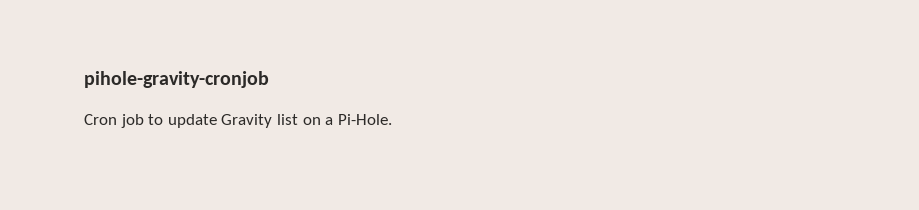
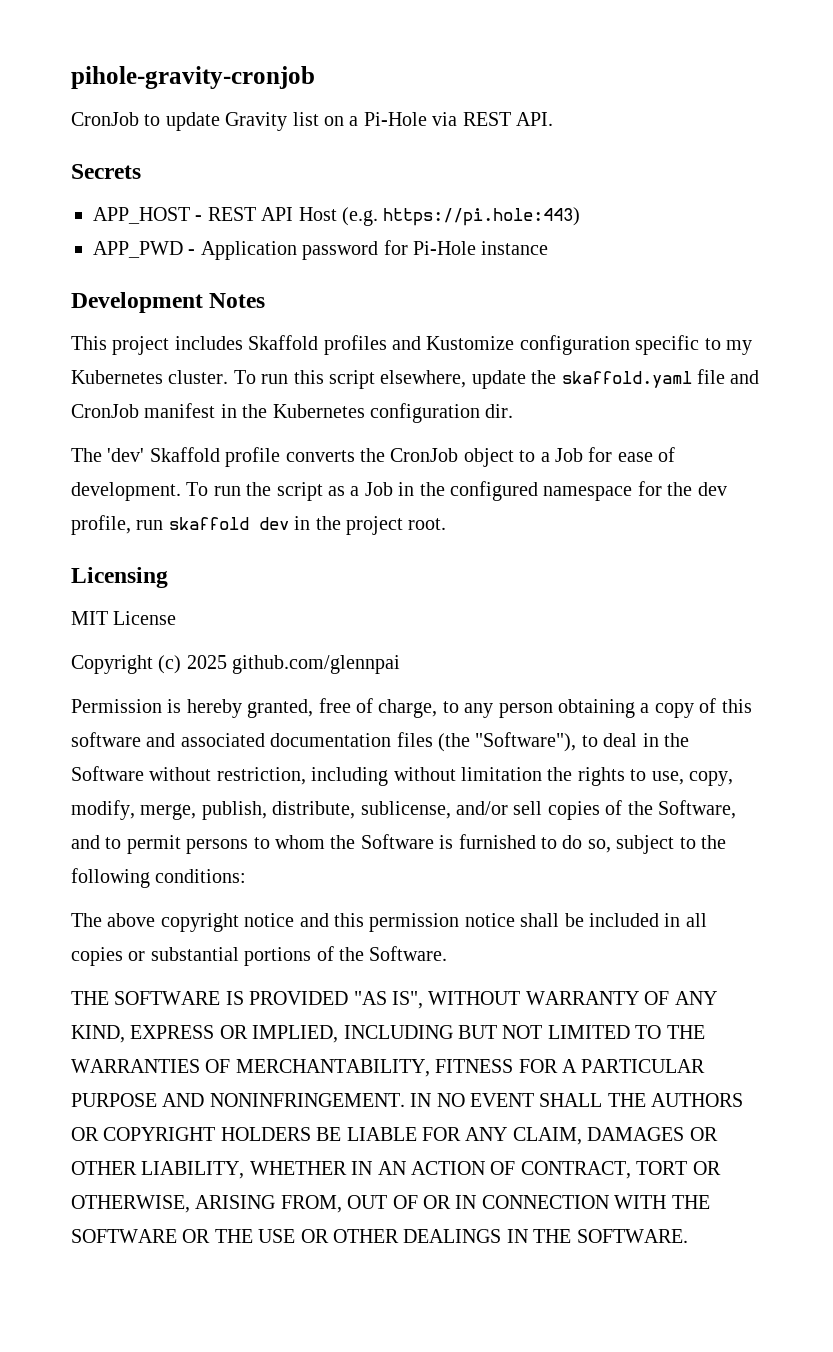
[84,114,144,128] Cron job -> [71,112,139,126] CronJob
[337,114,392,125] Pi-Hole. -> [363,112,553,126] [71,164,141,179] [93,207,581,226] [93,240,549,260] [71,292,266,313] [71,335,752,355] [71,369,760,389] [71,403,514,423] [71,447,676,467] [71,481,727,501] [71,515,447,535] [71,567,168,588] [71,611,177,625] [71,655,401,674] [71,698,752,718] [71,732,689,752] [71,766,733,786] [71,800,736,820] [71,834,726,854] [71,868,247,888] [71,913,707,932] [71,946,448,966] [71,991,717,1009] [71,1025,705,1043] [71,1059,706,1077] [71,1093,744,1107] [71,1127,718,1145] [71,1161,721,1179] [71,1195,710,1213] [71,1229,688,1243] Pi-Hole via REST API. // Secrets // APP_HOST - REST API Host (e.g. https://pi.hole:443) // APP_PWD - Application password for Pi-Hole instance // Development Notes // This project includes Skaffold profiles and Kustomize configuration specific to my Kubernetes cluster. To run this script elsewhere, update the skaffold.yaml file and CronJob manifest in the Kubernetes configuration dir. // The 'dev' Skaffold profile converts the CronJob object to a Job for ease of development. To run the script as a Job in the configured namespace for the dev profile, run skaffold dev in the project root. // Licensing // MIT License // Copyright (c) 2025 github.com/glennpai // Permission is hereby granted, free of charge, to any person obtaining a copy of this software and associated documentation files (the "Software"), to deal in the Software without restriction, including without limitation the rights to use, copy, modify, merge, publish, distribute, sublicense, and/or sell copies of the Software, and to permit persons to whom the Software is furnished to do so, subject to the following conditions: // The above copyright notice and this permission notice shall be included in all copies or substantial portions of the Software. // THE SOFTWARE IS PROVIDED "AS IS", WITHOUT WARRANTY OF ANY KIND, EXPRESS OR IMPLIED, INCLUDING BUT NOT LIMITED TO THE WARRANTIES OF MERCHANTABILITY, FITNESS FOR A PARTICULAR PURPOSE AND NONINFRINGEMENT. IN NO EVENT SHALL THE AUTHORS OR COPYRIGHT HOLDERS BE LIABLE FOR ANY CLAIM, DAMAGES OR OTHER LIABILITY, WHETHER IN AN ACTION OF CONTRACT, TORT OR OTHERWISE, ARISING FROM, OUT OF OR IN CONNECTION WITH THE SOFTWARE OR THE USE OR OTHER DEALINGS IN THE SOFTWARE.

